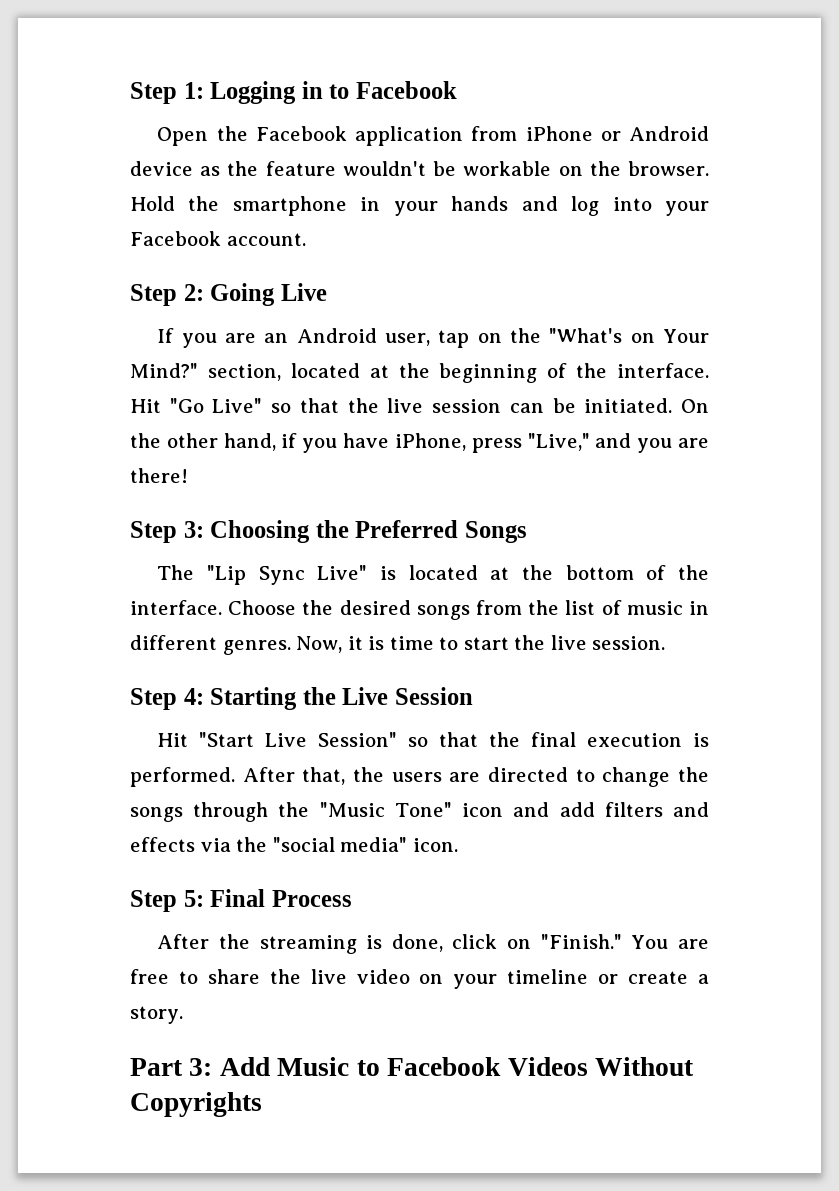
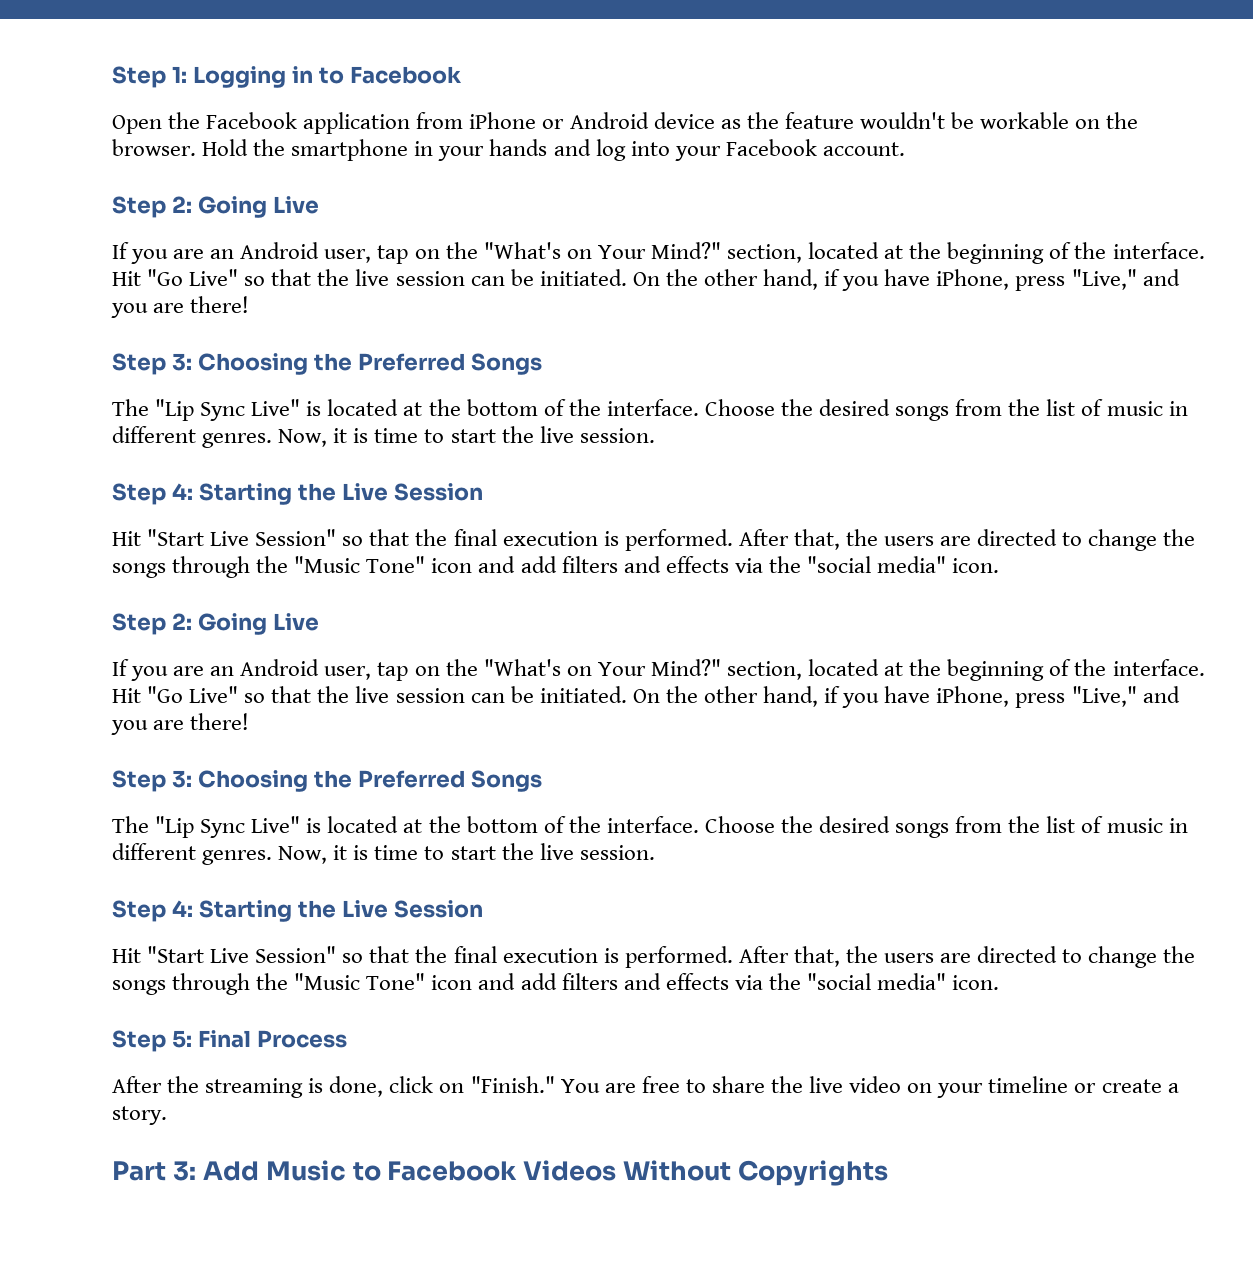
(458, 845) none -> [112,613,319,635] [112,659,1205,681] [112,686,1180,708] [111,713,250,735] [112,770,542,792] [112,816,1188,838] [112,843,655,865] [112,900,483,922] [112,946,1196,968] [112,973,1000,995] // Step 2: Going Live // If you are an Android user, tap on the "What's on Your Mind?" section, located at the beginning of the interface. Hit "Go Live" so that the live session can be initiated. On the other hand, if you have iPhone, press "Live," and you are there! // Step 3: Choosing the Preferred Songs // The "Lip Sync Live" is located at the bottom of the interface. Choose the desired songs from the list of music in different genres. Now, it is time to start the live session. // Step 4: Starting the Live Session // Hit "Start Live Session" so that the final execution is performed. After that, the users are directed to change the songs through the "Music Tone" icon and add filters and effects via the "social media" icon.

